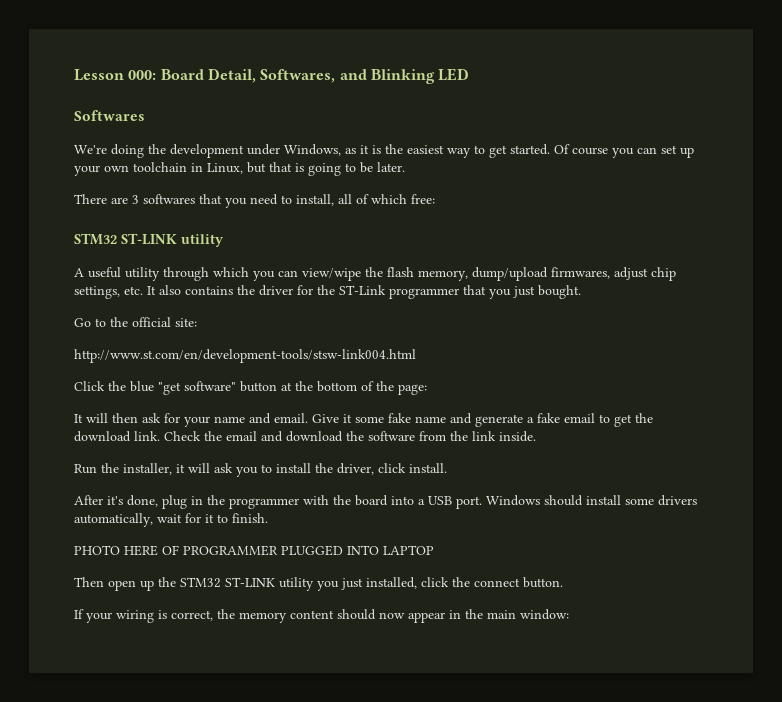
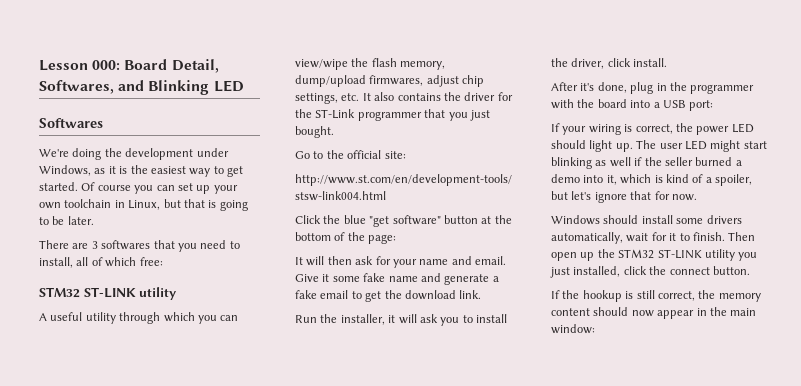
[164,431,536,442] Check the email and download the software from the link inside. -> (482, 294) none
[456,496,482,509] port. -> [689,100,714,111] [551,123,754,135] [551,140,767,152] [551,157,742,169] [551,174,752,186] [551,191,697,203] port: // If your wiring is correct, the power LED should light up. The user LED might start blinking as well if the seller burned a demo into it, which is kind of a spoiler, but let's ignore that for now. //
[74,545,434,556] // PHOTO HERE OF PROGRAMMER PLUGGED INTO LAPTOP // -> (725, 236) none
[86,610,167,623] your wiring is -> [562,290,655,302] the hookup is still

